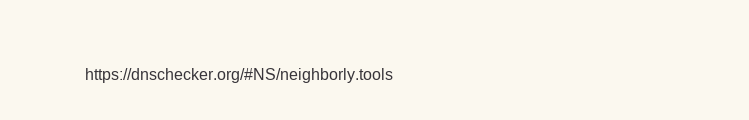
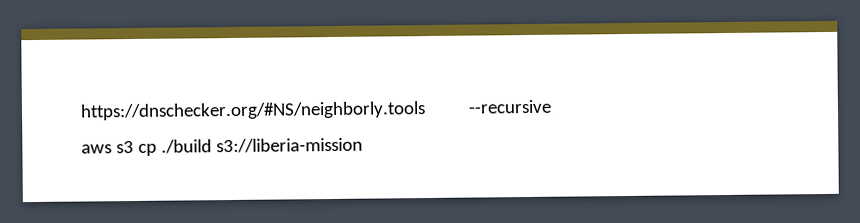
(393, 75) none -> [81,137,363,156] [468,99,552,114] // aws s3 cp ./build s3://liberia-mission --recursive

